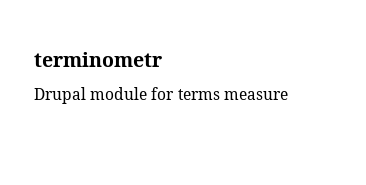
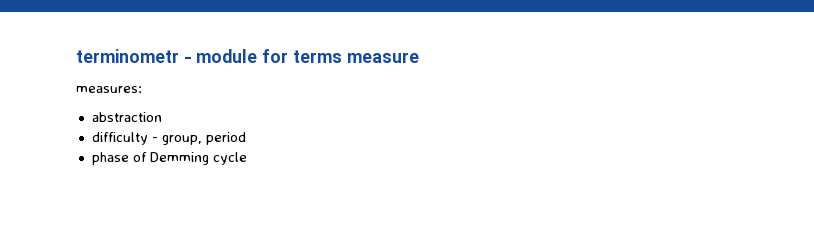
[34,87,86,104] // Drupal -> [183,56,192,63] -
(288, 95) none -> [76,86,142,93] [91,112,162,122] [91,132,246,145] [91,152,247,165] // measures: // abstraction // difficulty - group, period // phase of Demming cycle

